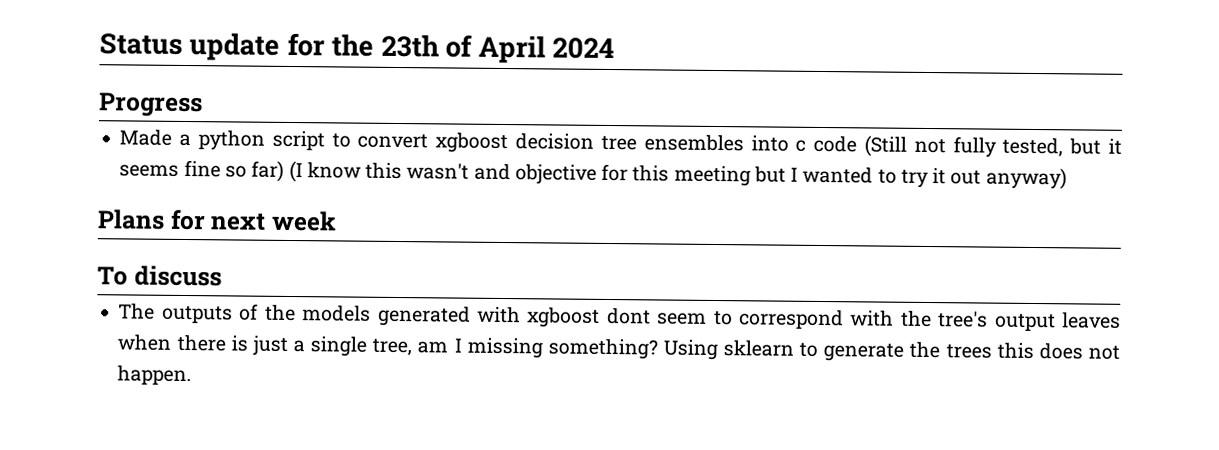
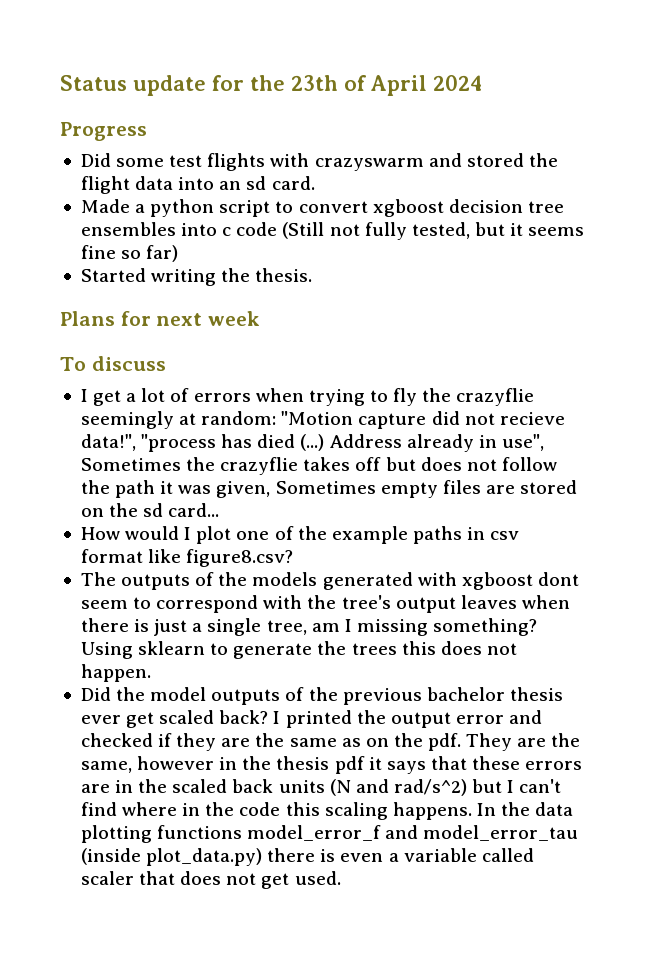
(203, 105) none -> [80,153,558,171] [80,176,315,194] // Did some test flights with crazyswarm and stored the flight data into an sd card.
[288,160,1067,190] (I know this wasn't and objective for this meeting but I wanted to try it out anyway) -> [80,268,313,286] // Started writing the thesis.
(222, 276) none -> [80,388,535,406] [80,411,565,429] [80,434,544,452] [80,457,557,475] [80,480,578,498] [80,503,220,517] [80,526,520,544] [80,549,294,567] // I get a lot of errors when trying to fly the crazyflie seemingly at random: "Motion capture did not recieve data!", "process has died (...) Address already in use", Sometimes the crazyflie takes off but does not follow the path it was given, Sometimes empty files are stored on the sd card... // How would I plot one of the example paths in csv format like figure8.csv?
(193, 375) none -> [80,687,563,705] [80,710,543,728] [80,733,581,751] [80,756,583,774] [80,779,562,796] [80,802,574,820] [80,825,579,843] [80,848,534,866] [80,871,341,889] // Did the model outputs of the previous bachelor thesis ever get scaled back? I printed the output error and checked if they are the same as on the pdf. They are the same, however in the thesis pdf it says that these errors are in the scaled back units (N and rad/s^2) but I can't find where in the code this scaling happens. In the data plotting functions model_error_f and model_error_tau (inside plot_data.py) there is even a variable called scaler that does not get used.

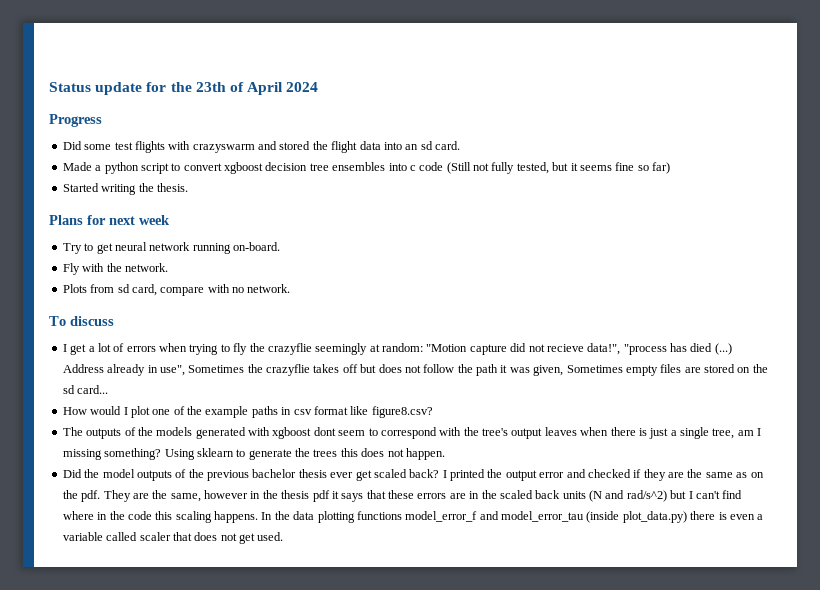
(261, 318) none -> [62,242,280,254] [62,263,168,275] [62,284,291,296] // Try to get neural network running on-board. // Fly with the network. // Plots from sd card, compare with no network.

